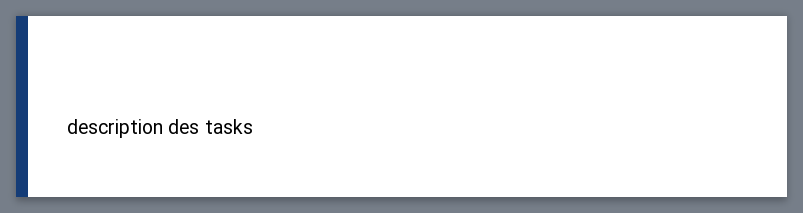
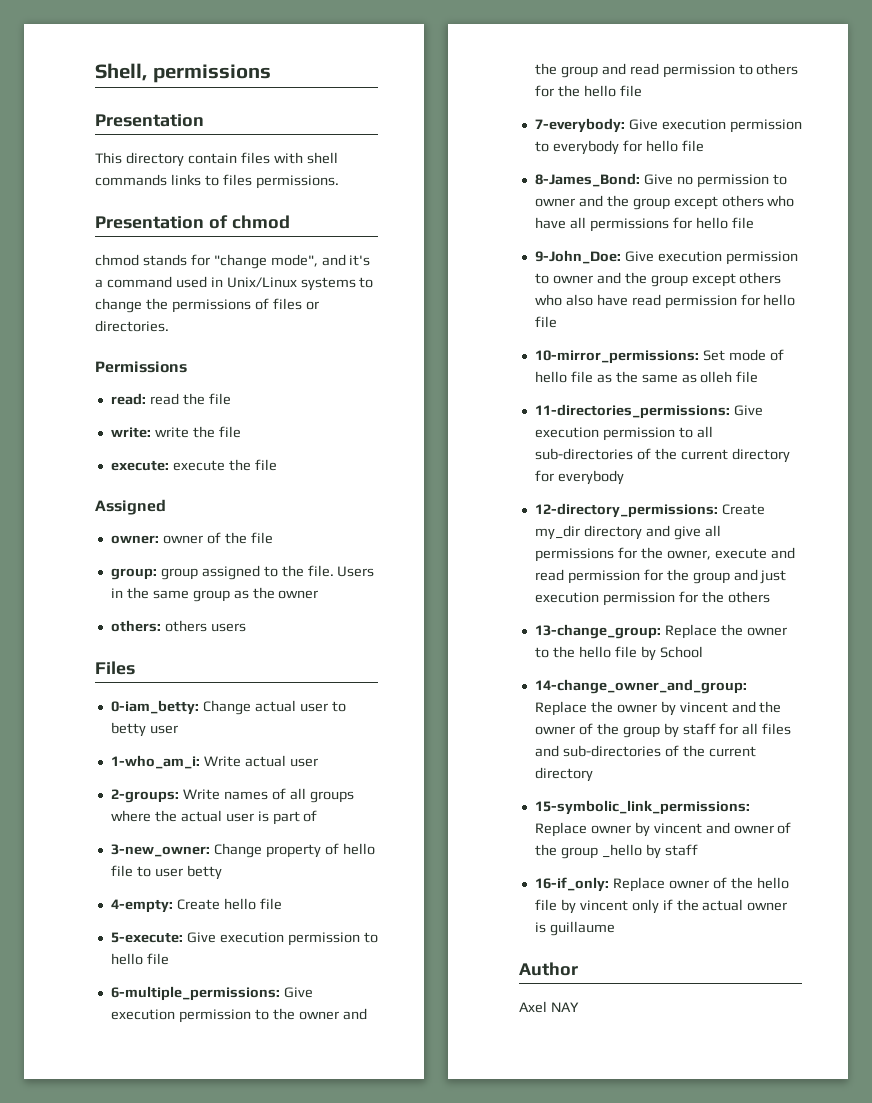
[67,119,253,138] description des tasks -> [95,63,271,83] [95,114,204,127] [95,152,338,167] [95,174,339,189] [95,215,290,229] [95,254,371,269] [95,276,374,291] [95,298,319,313] [95,320,169,332] [95,361,187,373] [110,393,231,405] [110,426,241,438] [110,459,277,471] [95,499,166,515] [110,532,273,544] [110,565,375,580] [110,587,319,602] [110,620,246,632] [95,661,135,675] [110,700,346,715] [110,722,178,737] [110,755,318,769] [110,788,354,803] [110,810,318,825] [110,843,375,858] [110,865,222,880] [110,898,282,913] [110,932,378,946] [110,953,169,965] [110,986,313,1001] [110,1008,367,1023] [534,63,799,78] [534,85,642,97] [534,118,802,133] [534,140,704,155] [534,173,787,188] [534,195,795,210] [534,217,754,232] [534,250,798,265] [534,272,782,287] [534,294,796,309] [534,316,557,328] [534,349,784,364] [534,371,759,383] [534,404,763,419] [534,426,713,441] [534,448,790,463] [534,470,624,485] [534,503,765,518] [534,525,721,540] [534,547,795,562] [534,569,787,584] [534,591,770,606] [534,624,787,639] [534,646,703,661] [534,679,747,694] [534,701,782,716] [534,723,792,738] [534,745,756,757] [534,767,593,782] [534,800,750,815] [534,822,792,837] [534,844,698,859] [534,877,789,892] [534,899,788,914] [534,921,615,936] [519,962,578,976] [519,1001,579,1013] Shell, permissions // Presentation // This directory contain files with shell commands links to files permissions. // Presentation of chmod // chmod stands for "change mode", and it's a command used in Unix/Linux systems to change the permissions of files or directories. // Permissions // read: read the file // write: write the file // execute: execute the file // Assigned // owner: owner of the file // group: group assigned to the file. Users in the same group as the owner // others: others users // Files // 0-iam_betty: Change actual user to betty user // 1-who_am_i: Write actual user // 2-groups: Write names of all groups where the actual user is part of // 3-new_owner: Change property of hello file to user betty // 4-empty: Create hello file // 5-execute: Give execution permission to hello file // 6-multiple_permissions: Give execution permission to the owner and the group and read permission to others for the hello file // 7-everybody: Give execution permission to everybody for hello file // 8-James_Bond: Give no permission to owner and the group except others who have all permissions for hello file // 9-John_Doe: Give execution permission to owner and the group except others who also have read permission for hello file // 10-mirror_permissions: Set mode of hello file as the same as olleh file // 11-directories_permissions: Give execution permission to all sub-directories of the current directory for everybody // 12-directory_permissions: Create my_dir directory and give all permissions for the owner, execute and read permission for the group and just execution permission for the others // 13-change_group: Replace the owner to the hello file by School // 14-change_owner_and_group: Replace the owner by vincent and the owner of the group by staff for all files and sub-directories of the current directory // 15-symbolic_link_permissions: Replace owner by vincent and owner of the group _hello by staff // 16-if_only: Replace owner of the hello file by vincent only if the actual owner is guillaume // Author // Axel NAY

